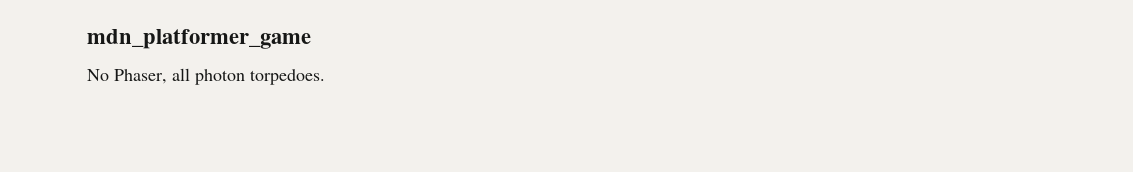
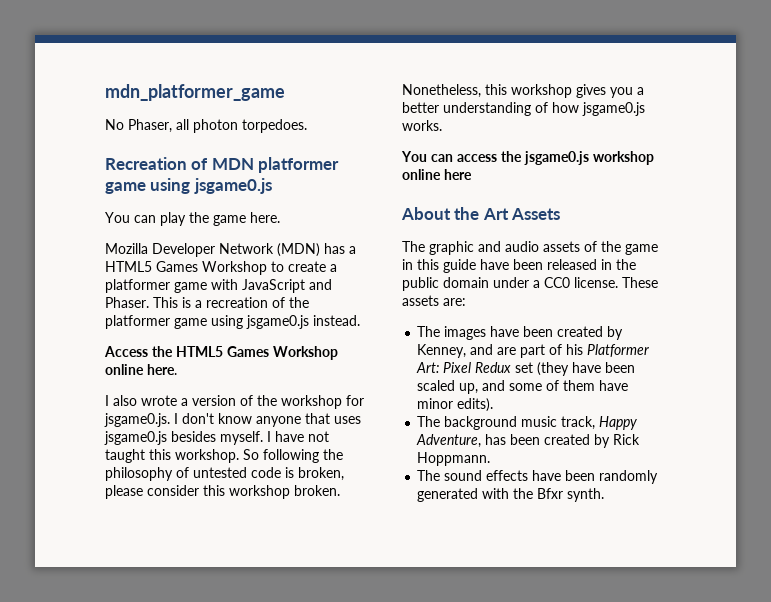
(325, 77) none -> [105,157,340,173] [105,178,272,194] [105,212,280,226] [105,243,356,257] [105,261,337,275] [105,279,332,293] [105,297,309,308] [105,315,360,329] [104,346,338,360] [105,364,177,375] [105,395,364,409] [104,413,361,427] [104,431,329,445] [105,449,343,463] [105,467,344,481] [105,485,340,499] [402,84,644,98] [402,102,645,116] [402,120,442,131] [401,151,654,165] [402,169,472,180] [401,207,561,220] [402,241,658,255] [402,259,636,273] [402,277,658,291] [402,295,466,306] [417,326,624,340] [417,344,650,358] [416,362,636,376] [417,380,629,394] [417,398,494,412] [417,416,638,430] [416,434,641,448] [417,452,491,466] [417,470,659,484] [417,488,605,502] // Recreation of MDN platformer game using jsgame0.js // You can play the game here. // Mozilla Developer Network (MDN) has a HTML5 Games Workshop to create a platformer game with JavaScript and Phaser. This is a recreation of the platformer game using jsgame0.js instead. // Access the HTML5 Games Workshop online here. // I also wrote a version of the workshop for jsgame0.js. I don't know anyone that uses jsgame0.js besides myself. I have not taught this workshop. So following the philosophy of untested code is broken, please consider this workshop broken. Nonetheless, this workshop gives you a better understanding of how jsgame0.js works. // You can access the jsgame0.js workshop online here // About the Art Assets // The graphic and audio assets of the game in this guide have been released in the public domain under a CC0 license. These assets are: // The images have been created by Kenney, and are part of his Platformer Art: Pixel Redux set (they have been scaled up, and some of them have minor edits). // The background music track, Happy Adventure, has been created by Rick Hoppmann. // The sound effects have been randomly generated with the Bfxr synth.

